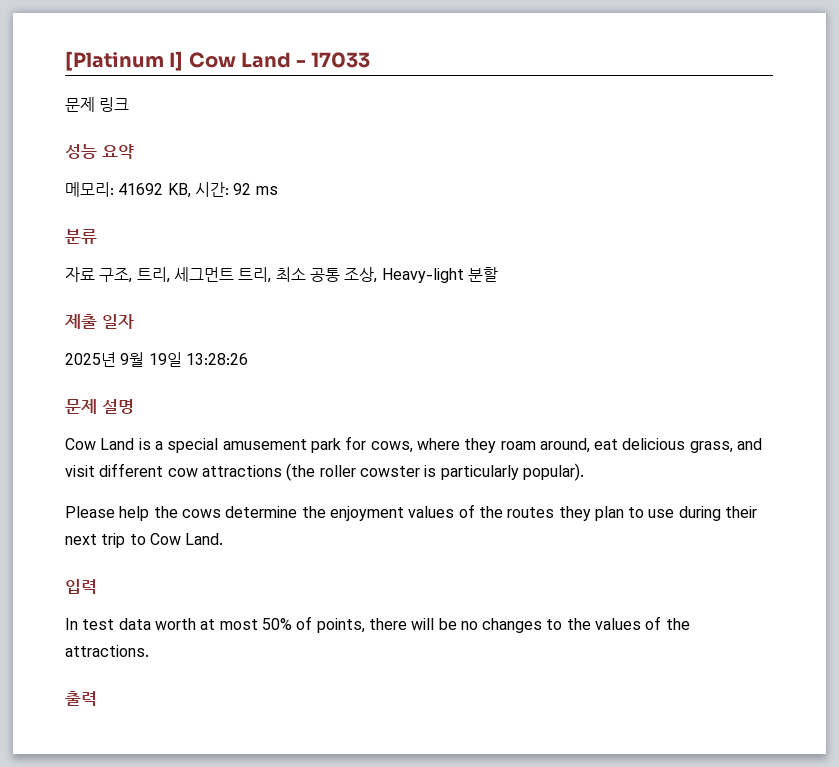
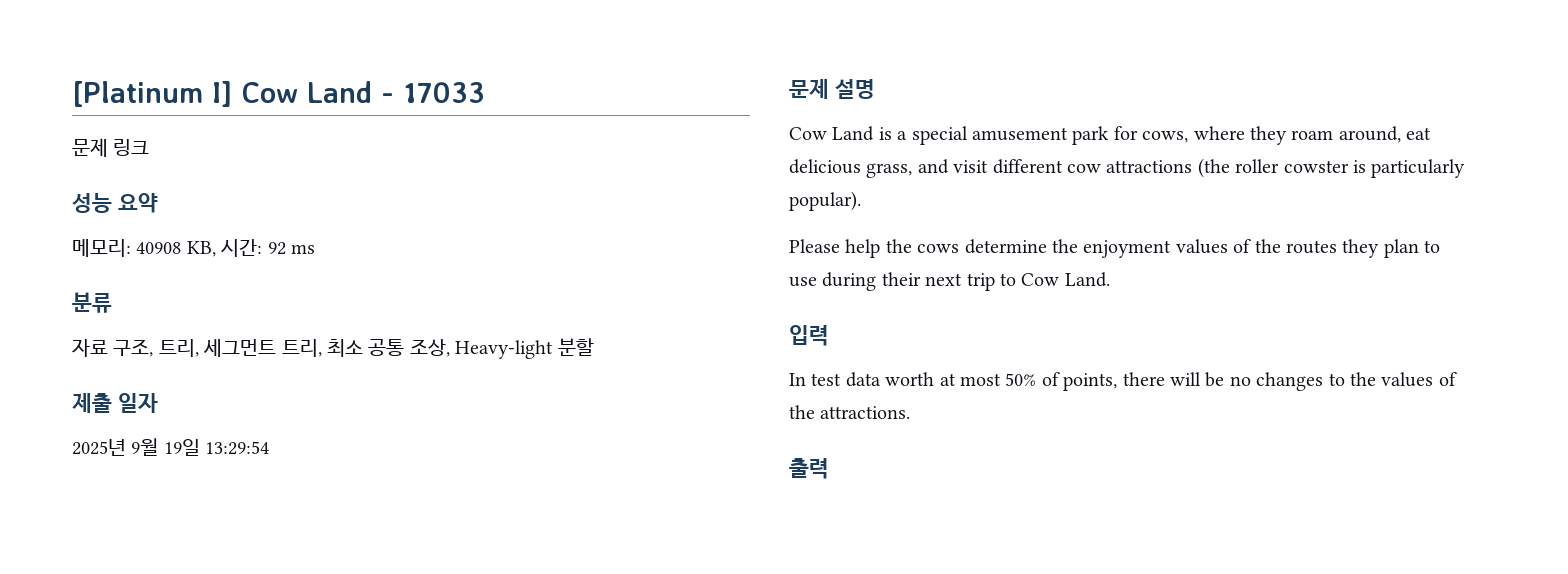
[118,183,164,195] 41692 -> [136,242,182,254] 40908
[185,353,248,365] 13:28:26 -> [205,441,270,455] 13:29:54

